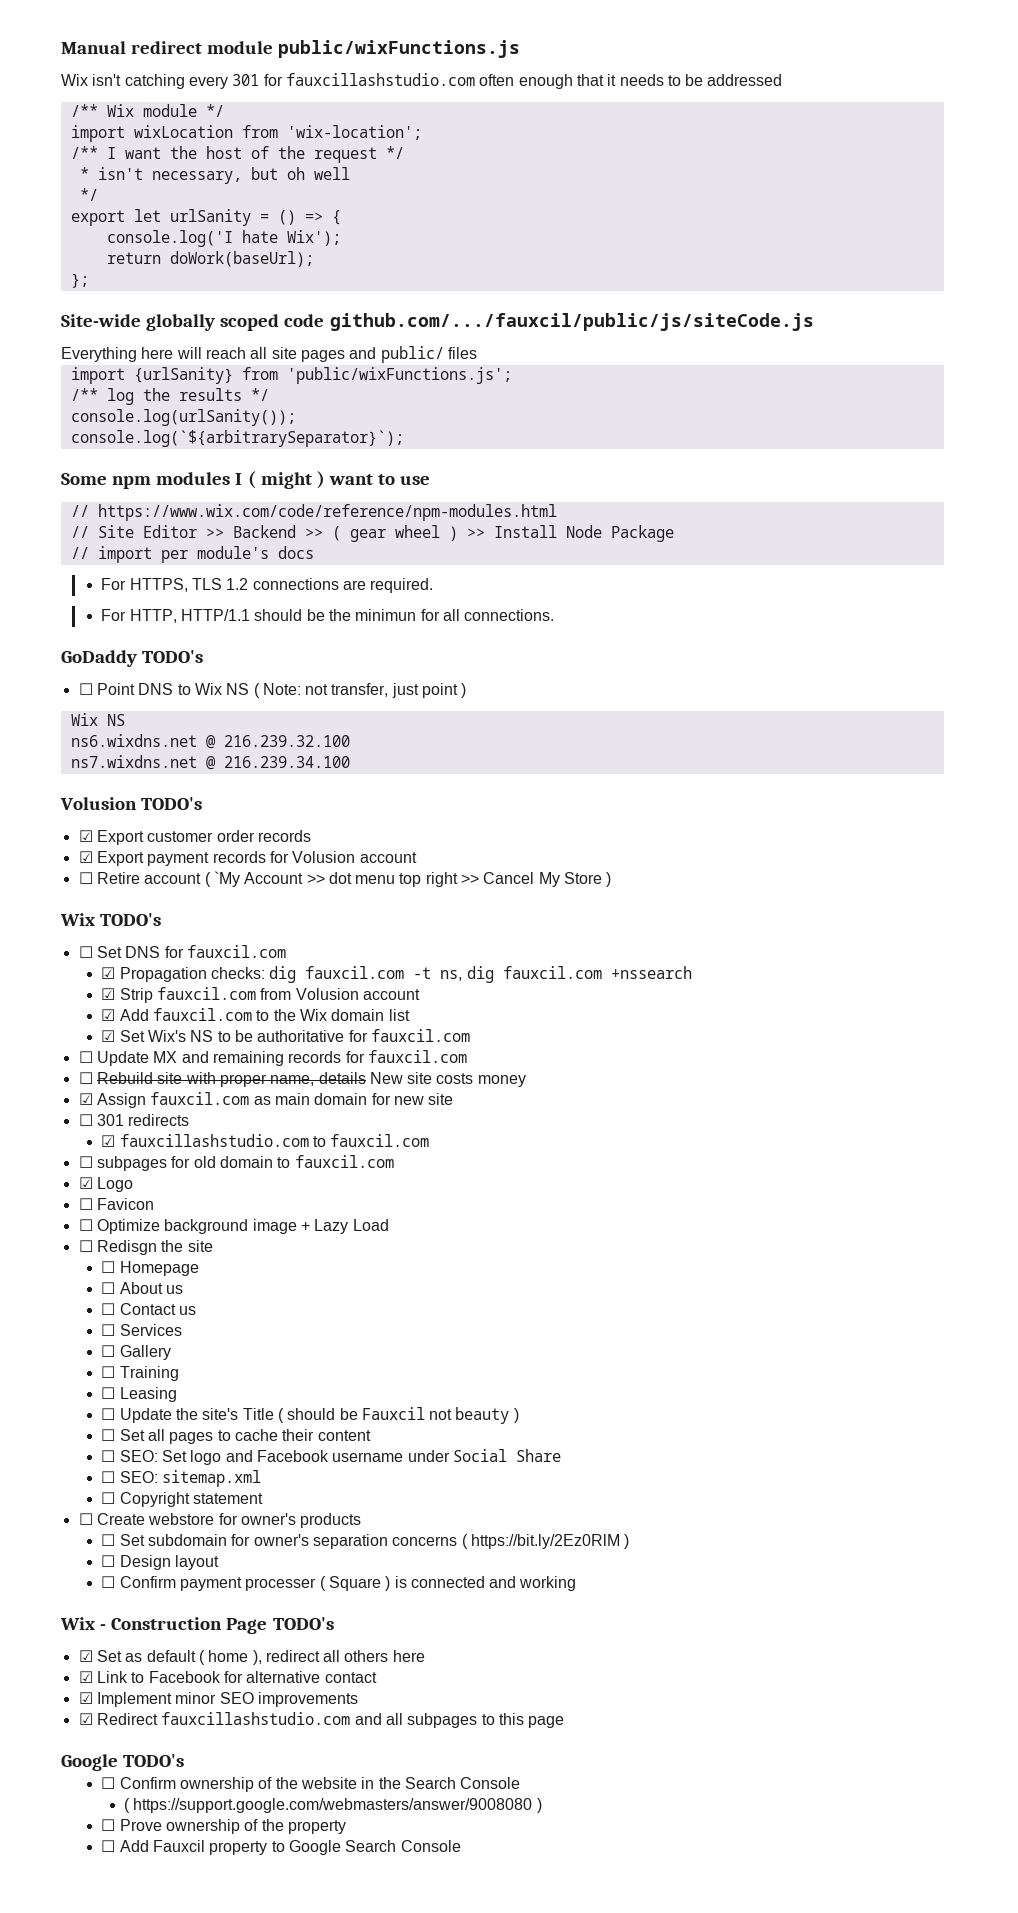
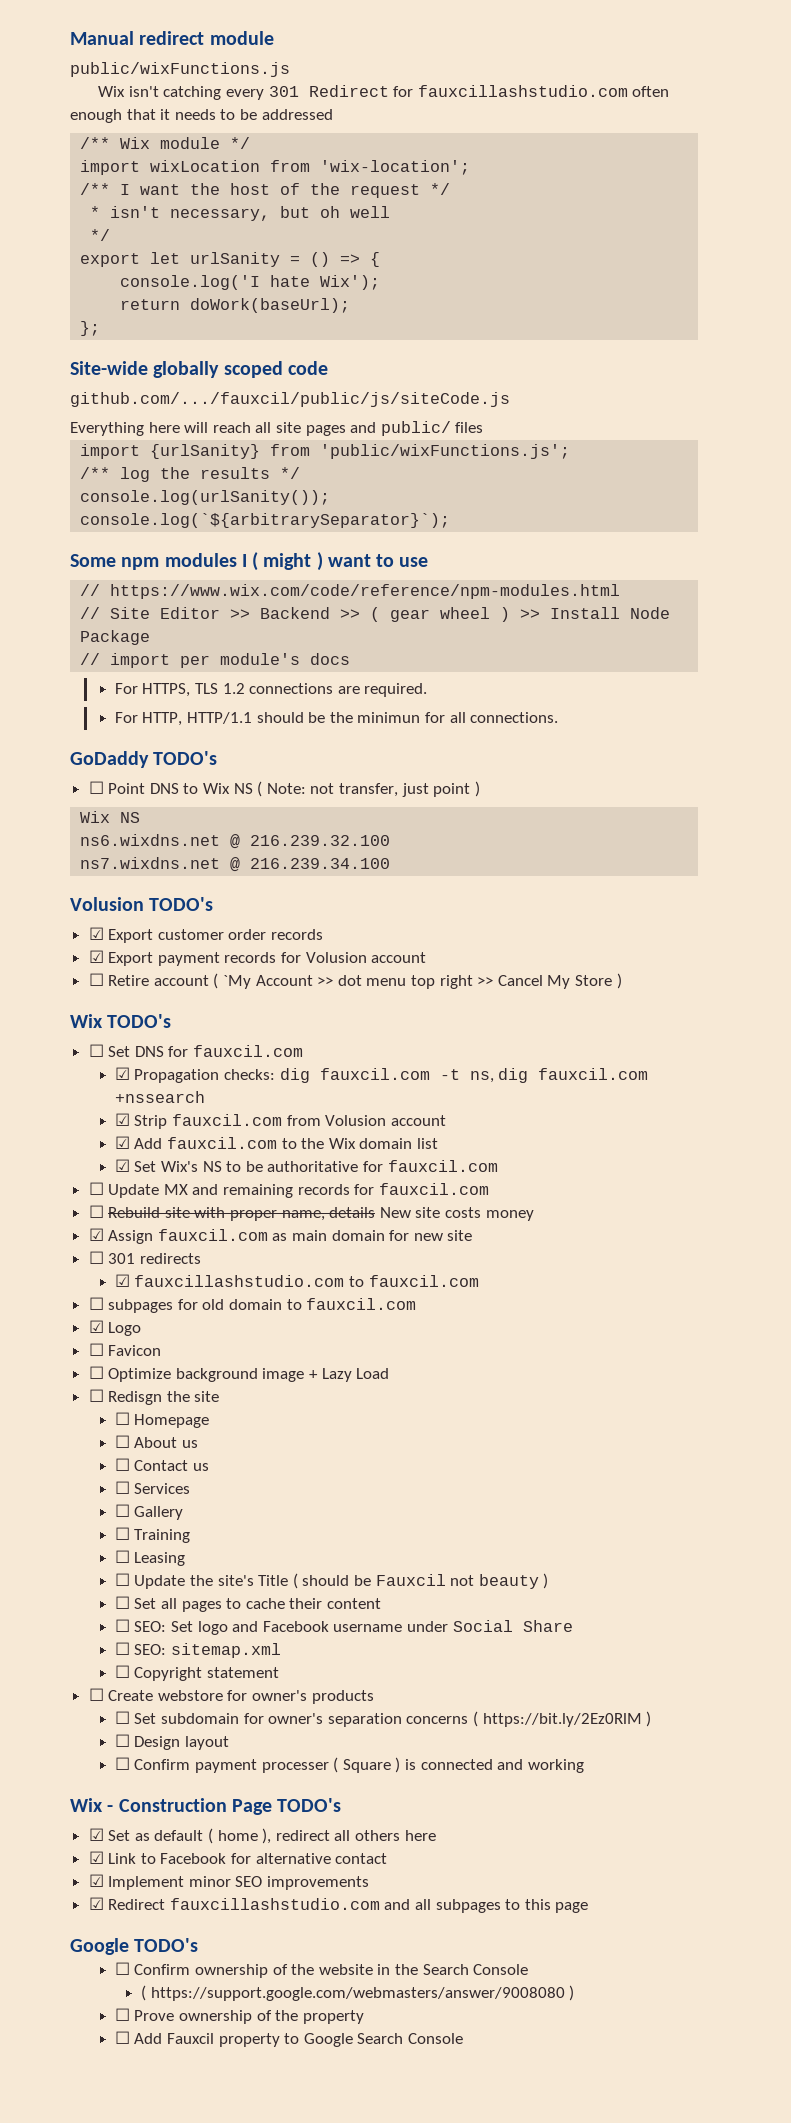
(274, 47) none -> (274, 38) //
(260, 80) none -> [308,85,389,97] Redirect
(325, 320) none -> (328, 368) //

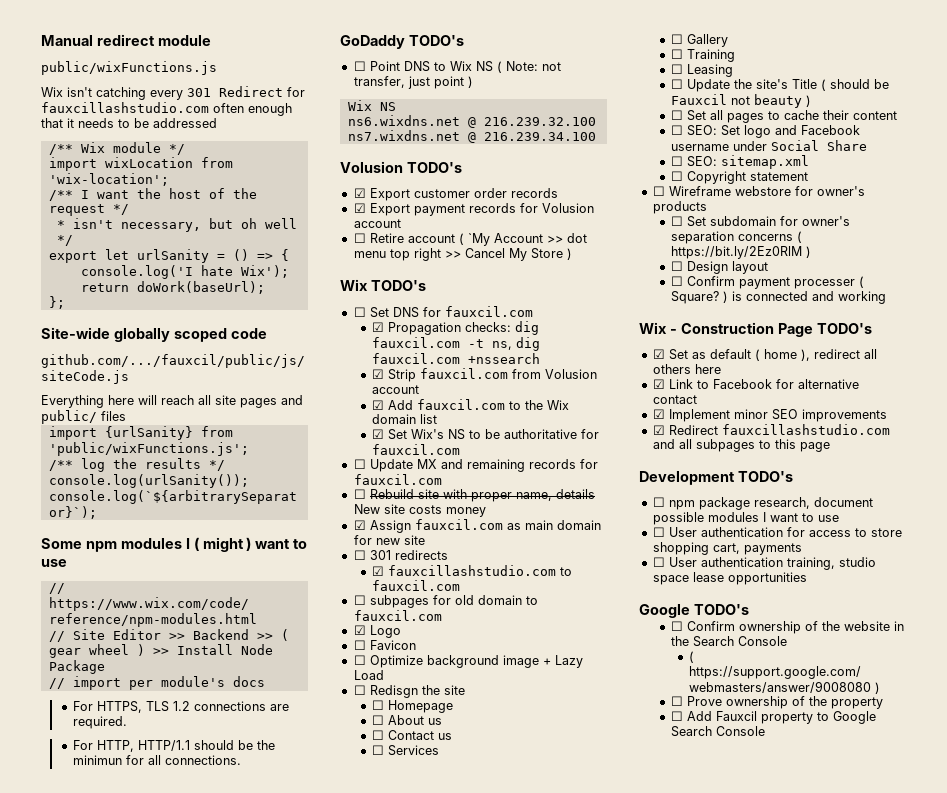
[108,1690,154,1701] Create -> [668,186,731,196] Wireframe
[342,1759,391,1773] Square -> [670,291,719,304] Square?
(589, 1907) none -> [639,471,793,485] [652,497,873,510] [652,512,839,525] [652,527,902,537] [652,542,802,555] [652,557,876,570] [652,572,807,585] // Development TODO's // ☐ npm package research, document possible modules I want to use // ☐ User authentication for access to store shopping cart, payments // ☐ User authentication training, studio space lease opportunities

